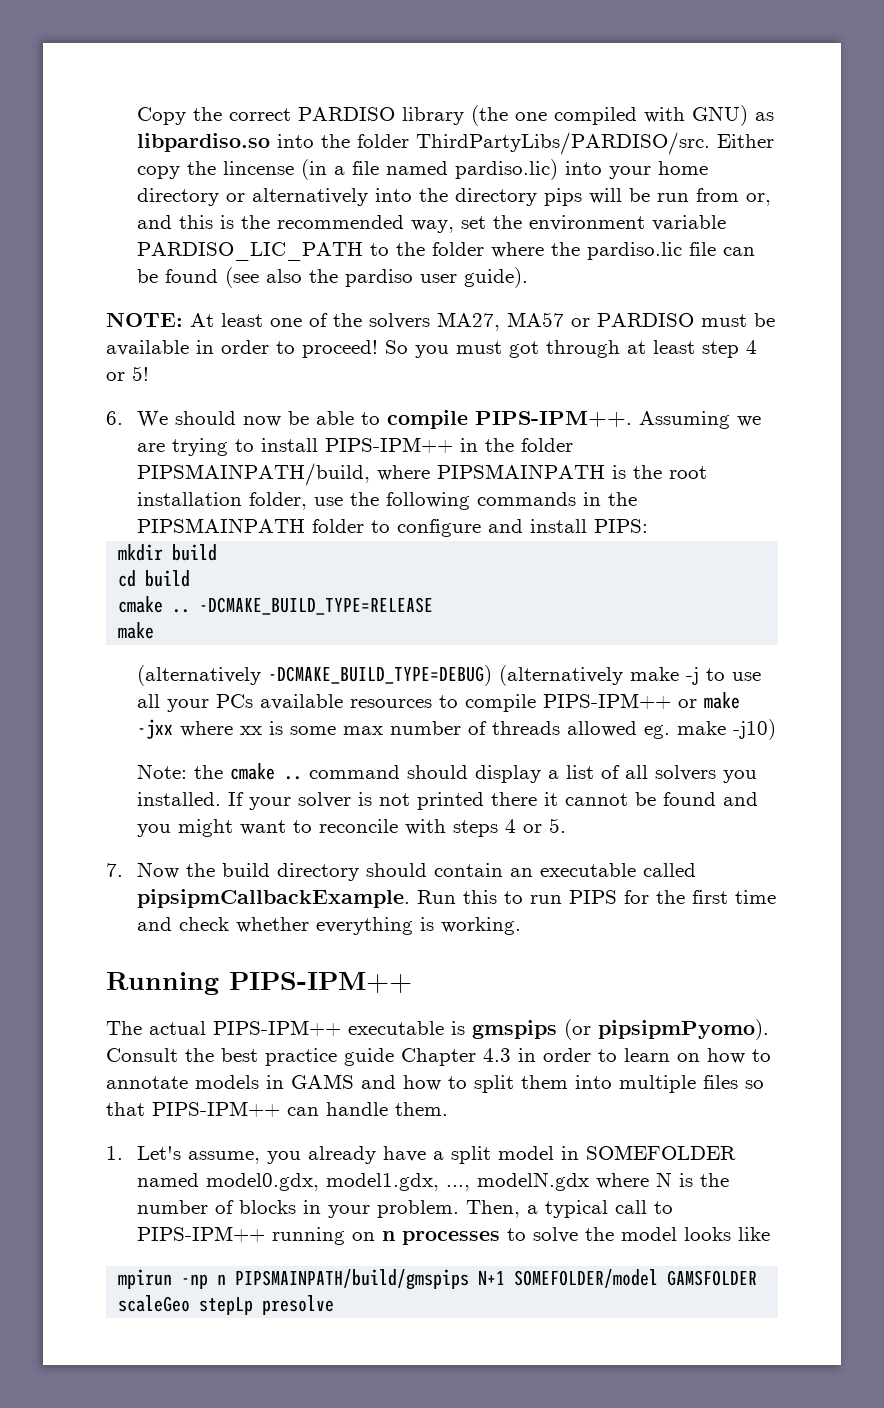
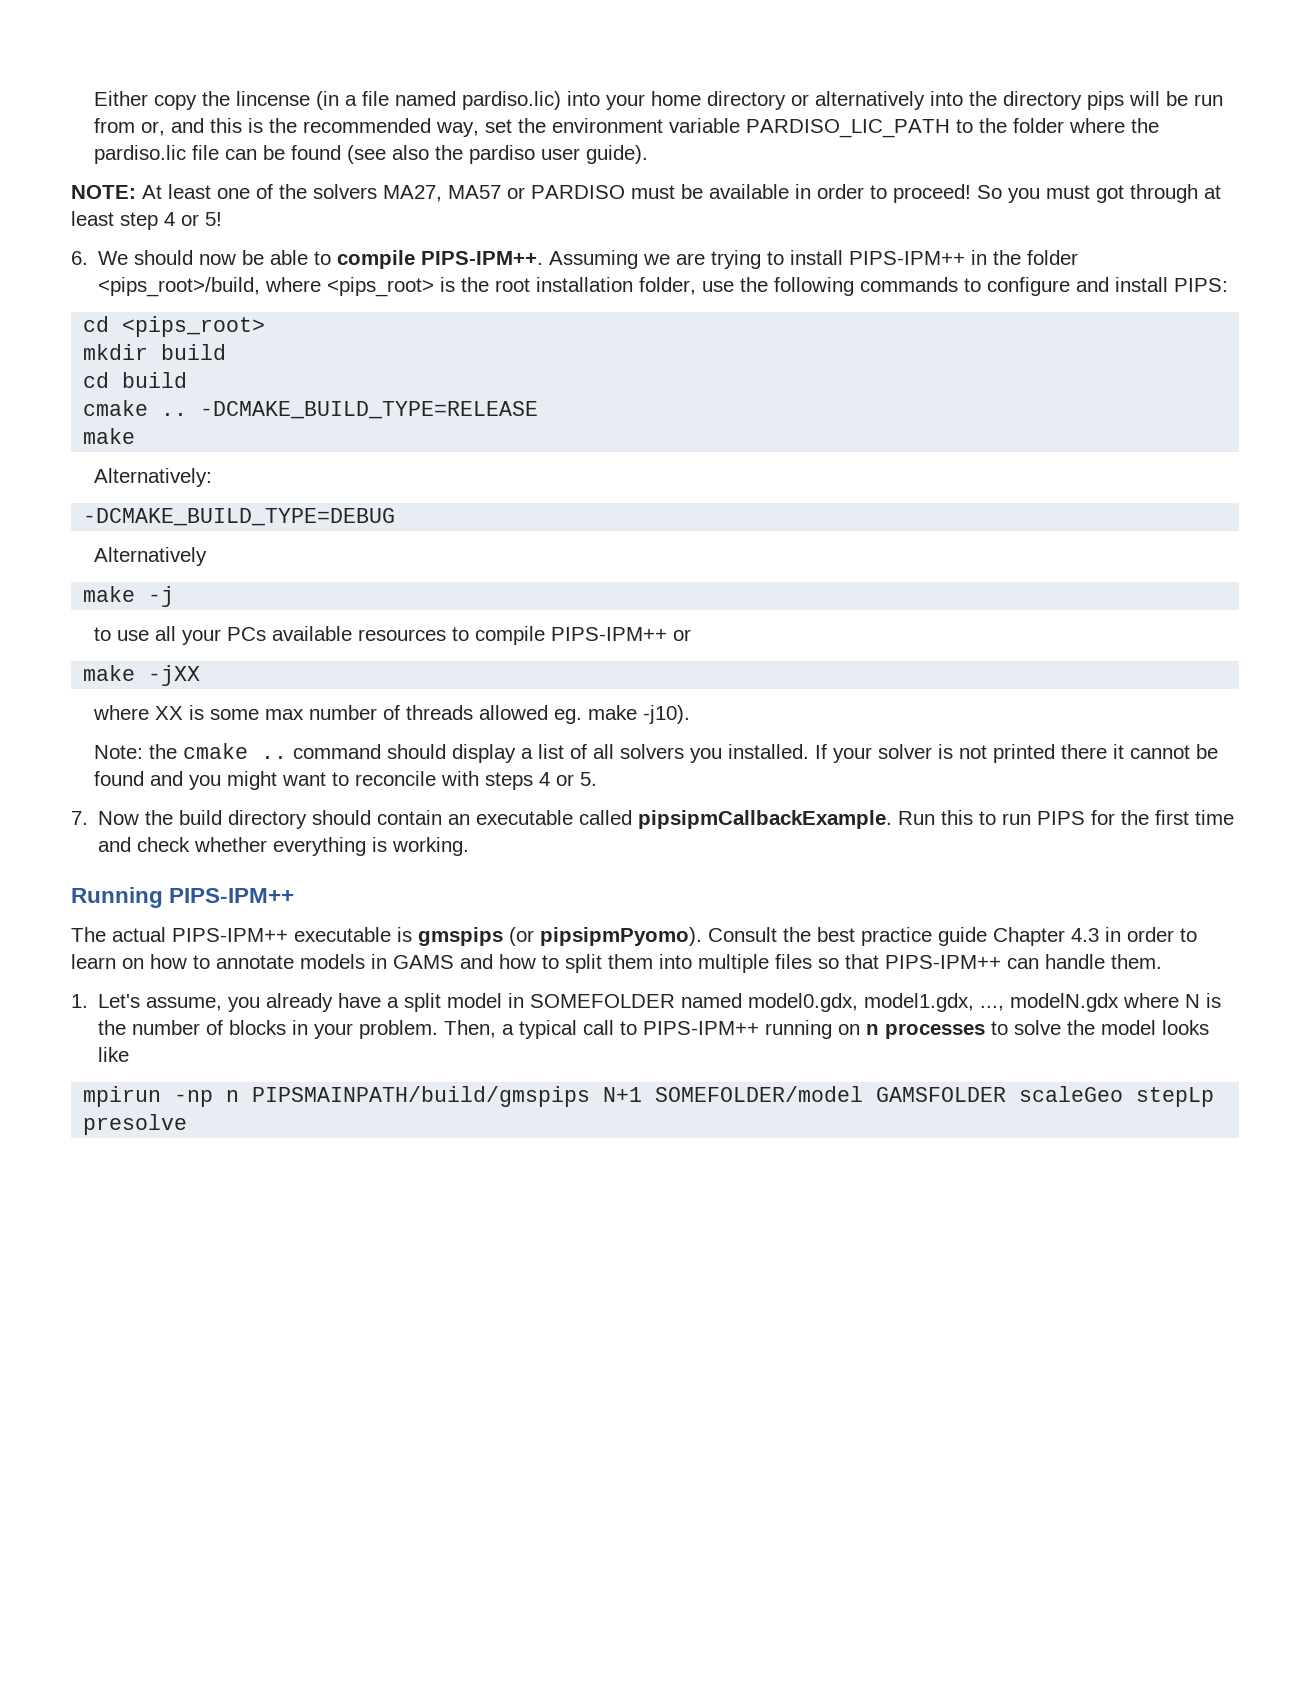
[137,105,775,126] [137,132,711,155] Copy the correct PARDISO library (the one compiled with GNU) as libpardiso.so into the folder ThirdPartyLibs/PARDISO/src. -> (93, 98) none
[137,463,606,486] PIPSMAINPATH/build, where PIPSMAINPATH -> [98,277,435,297] <pips_root>/build, where <pips_root>
[583,492,638,506] [137,518,365,533] in the PIPSMAINPATH folder -> (959, 284) none
(649, 526) none -> [83,316,266,337] // cd <pips_root>
[137,665,624,686] (alternatively -DCMAKE_BUILD_TYPE=DEBUG) (alternatively -> [93,468,212,487] [83,508,396,526] [93,547,207,566] Alternatively: // -DCMAKE_BUILD_TYPE=DEBUG // Alternatively //
(700, 676) none -> (175, 596) //
[704,692,741,709] [137,719,263,739] make -jxx where xx -> [83,665,201,686] [92,705,183,720] // make -jXX // where XX
[733,719,777,740] -j10) -> [642,705,690,724] -j10).

